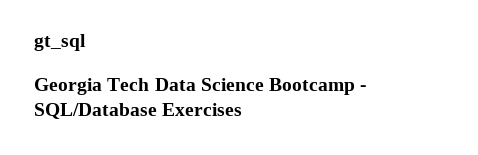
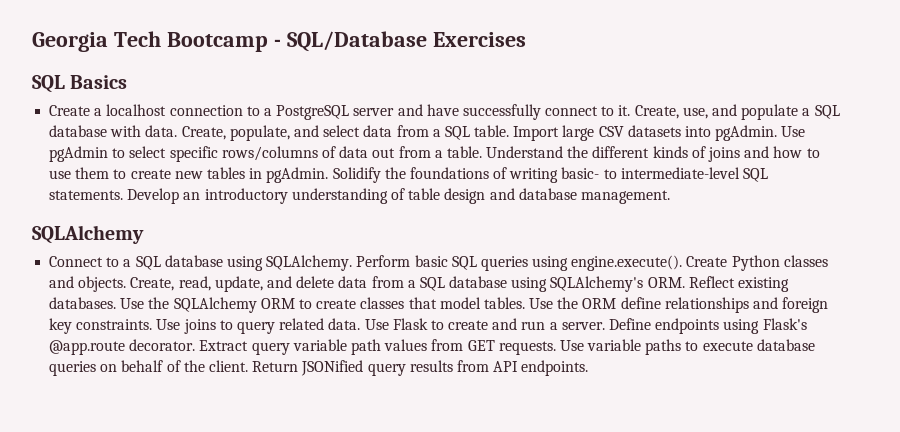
[34,34,86,51] gt_sql // -> (32, 42) none
[154,78,264,91] Data Science -> (161, 39) none
(243, 109) none -> [32,75,128,93] [49,104,840,120] [49,125,806,141] [49,146,820,162] [49,167,769,183] [49,188,670,204] [32,225,144,244] [49,255,828,271] [49,276,790,292] [49,297,829,313] [49,318,807,334] [49,339,815,355] [49,360,589,376] // SQL Basics // Create a localhost connection to a PostgreSQL server and have successfully connect to it. Create, use, and populate a SQL database with data. Create, populate, and select data from a SQL table. Import large CSV datasets into pgAdmin. Use pgAdmin to select specific rows/columns of data out from a table. Understand the different kinds of joins and how to use them to create new tables in pgAdmin. Solidify the foundations of writing basic- to intermediate-level SQL statements. Develop an introductory understanding of table design and database management. // SQLAlchemy // Connect to a SQL database using SQLAlchemy. Perform basic SQL queries using engine.execute(). Create Python classes and objects. Create, read, update, and delete data from a SQL database using SQLAlchemy's ORM. Reflect existing databases. Use the SQLAlchemy ORM to create classes that model tables. Use the ORM define relationships and foreign key constraints. Use joins to query related data. Use Flask to create and run a server. Define endpoints using Flask's @app.route decorator. Extract query variable path values from GET requests. Use variable paths to execute database queries on behalf of the client. Return JSONified query results from API endpoints.

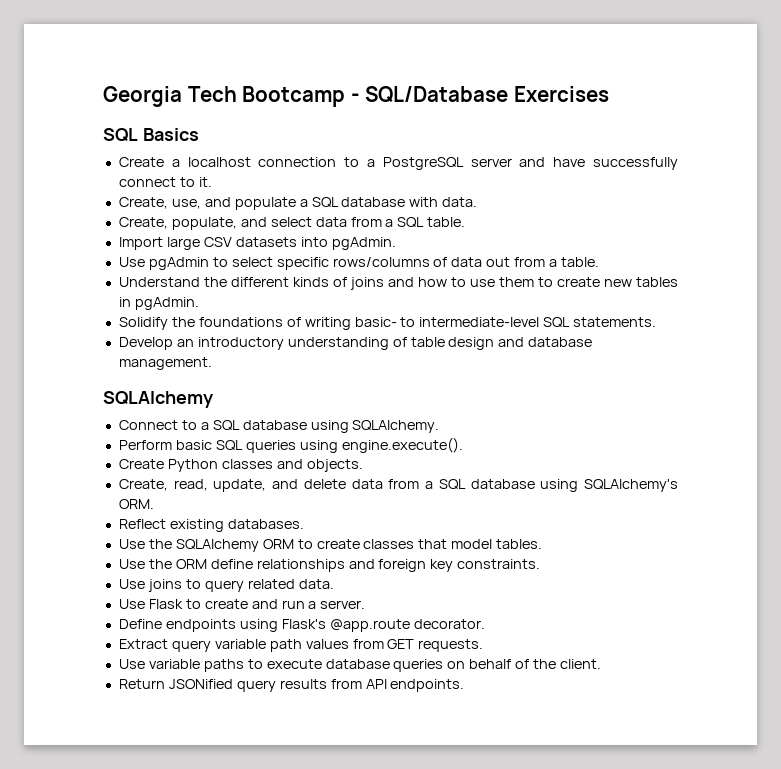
(631, 110) none -> (212, 182) //
(178, 131) none -> (478, 202) //
(510, 131) none -> (466, 222) //
(778, 133) none -> (396, 243) //
(482, 152) none -> (600, 262) //
(329, 175) none -> (199, 303) //
(124, 195) none -> (657, 322) //
(353, 263) none -> (440, 426) //
(683, 263) none -> (463, 445) //
(127, 284) none -> (363, 465) //
(685, 282) none -> (154, 504) //
(117, 303) none -> (304, 524) //
(525, 303) none -> (543, 544) //
(153, 324) none -> (541, 564) //
(361, 324) none -> (334, 584) //
(605, 326) none -> (366, 604) //
(196, 345) none -> (485, 624) //
(556, 348) none -> (484, 645) //
(248, 366) none -> (602, 664) //

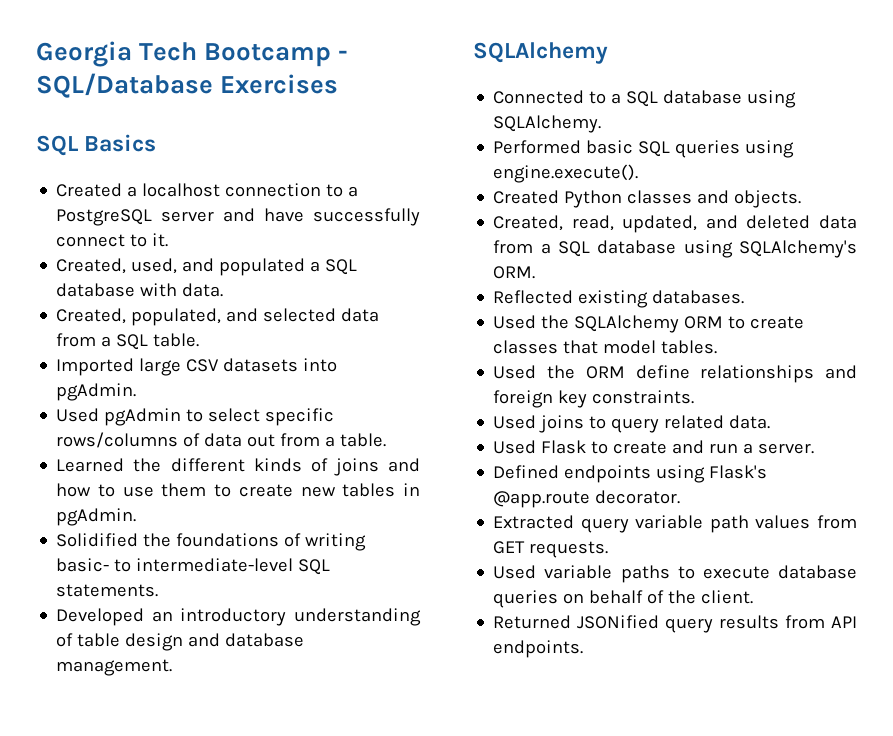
[118,157,164,167] Create -> [56,183,123,197] Created
[118,197,296,210] Create, use, and populate -> [56,258,306,276] Created, used, and populated
[118,217,312,230] Create, populate, and select -> [56,308,337,326] Created, populated, and selected
[118,237,163,250] Import -> [56,358,135,376] Imported
[118,257,145,267] Use -> [56,408,100,422] Used
[118,277,200,287] Understand -> [56,458,125,472] Learned
[118,317,168,330] Solidify -> [56,533,139,547] Solidified
[118,337,173,350] Develop -> [56,608,145,626] Developed
[118,420,178,430] Connect -> [493,90,585,104] Connected
[118,440,172,450] Perform -> [493,140,582,154] Performed
[118,459,164,469] Create -> [493,190,560,204] Created
[118,479,346,492] Create, read, update, and delete -> [493,215,811,233] Created, read, updated, and deleted
[118,519,166,529] Reflect -> [493,290,574,304] Reflected
[118,539,145,549] Use -> [493,315,537,329] Used
[118,559,145,569] Use -> [493,365,537,379] Used
[118,579,145,589] Use -> [493,415,537,429] Used
[118,599,145,609] Use -> [493,440,537,454] Used
[118,619,162,629] Define -> [493,465,560,479] Defined
[118,639,168,649] Extract -> [493,515,575,529] Extracted
[118,659,145,669] Use -> [493,565,537,579] Used
[118,679,165,689] Return -> [493,615,572,629] Returned

